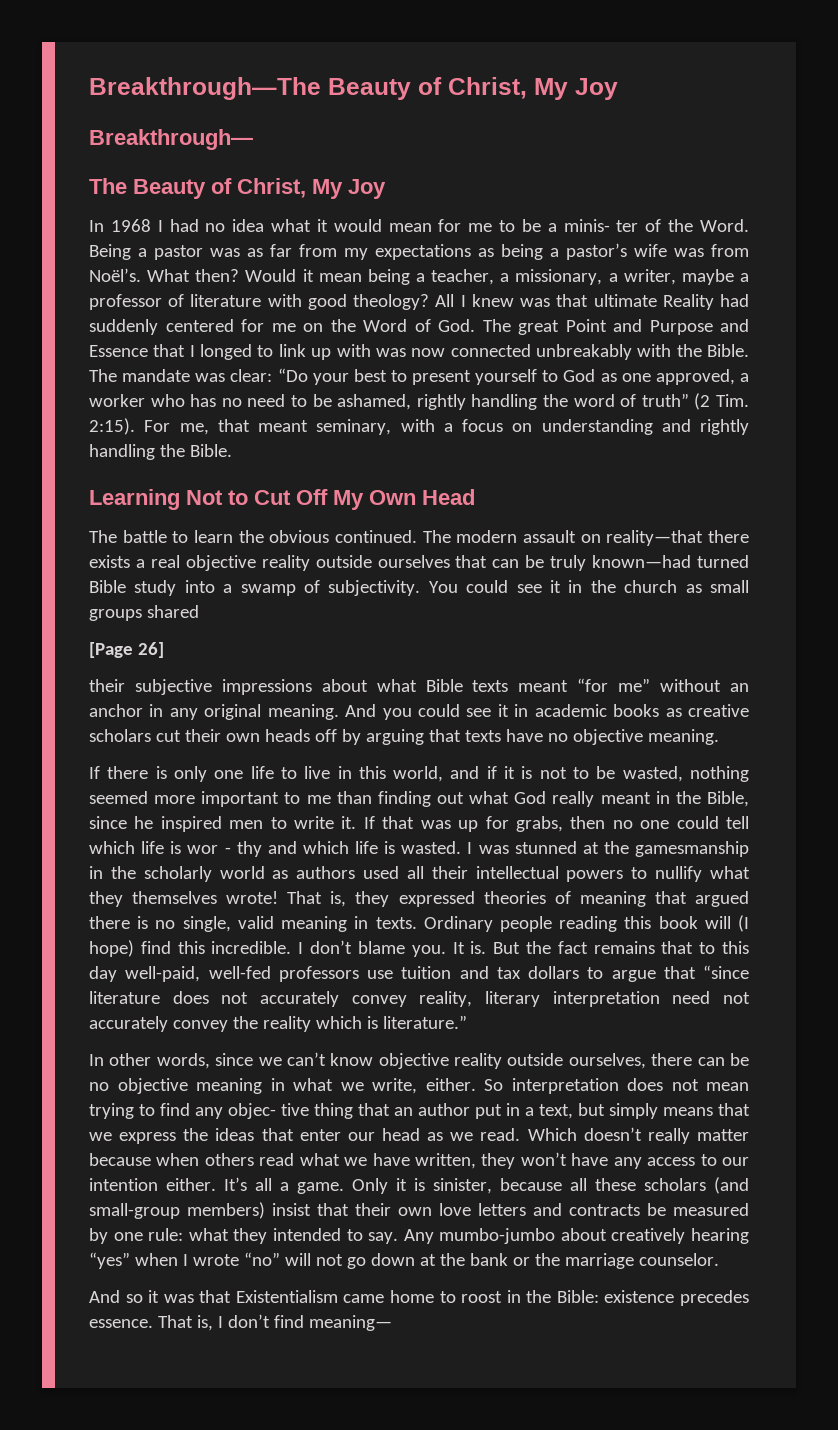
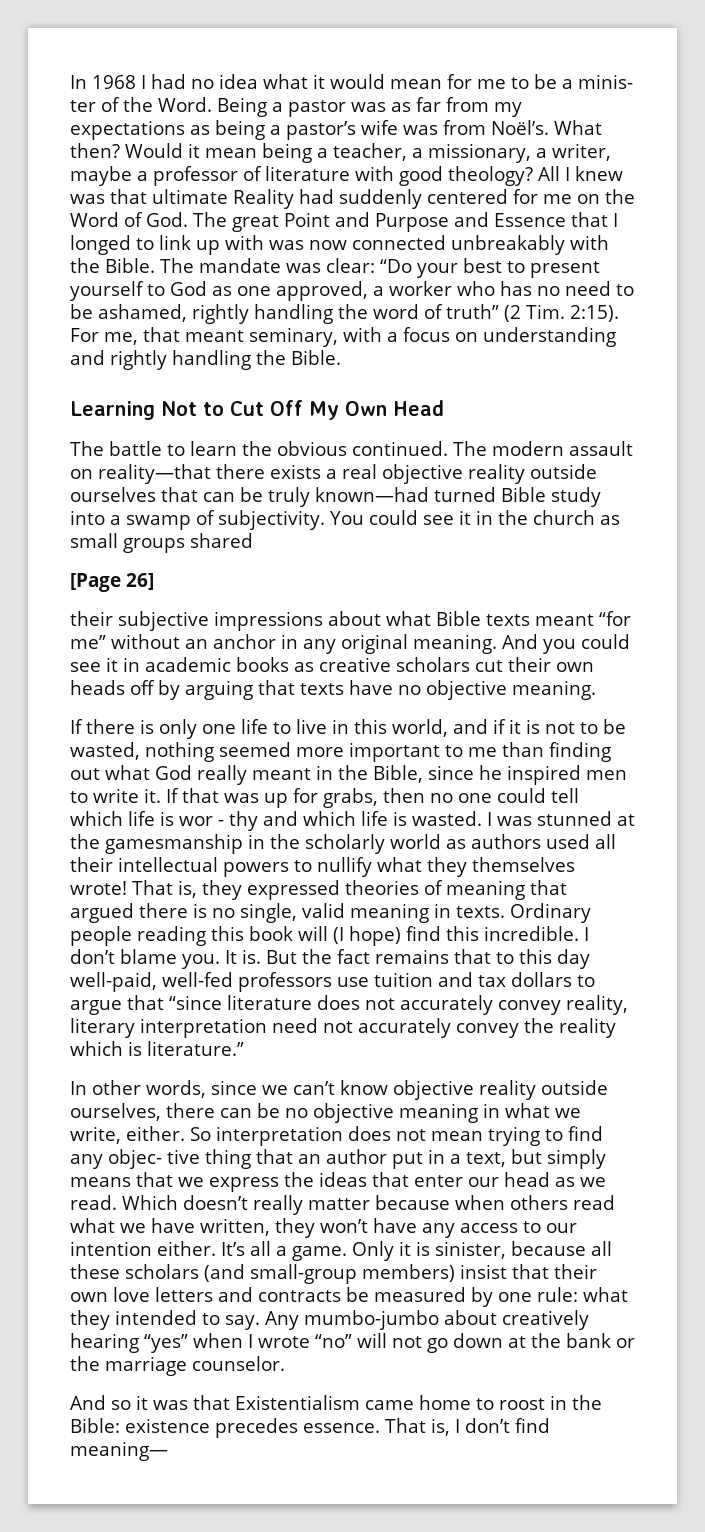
[89,77,618,100] [89,129,253,150] [89,178,386,199] Breakthrough—The Beauty of Christ, My Joy // Breakthrough— // The Beauty of Christ, My Joy // -> (70, 82) none

